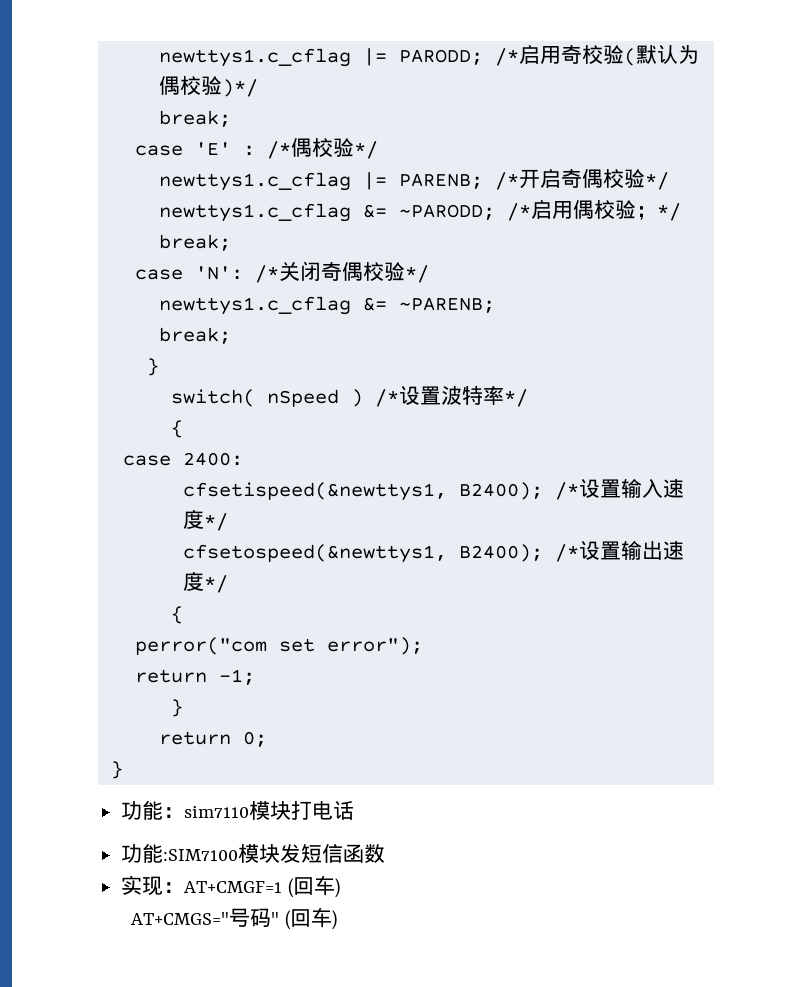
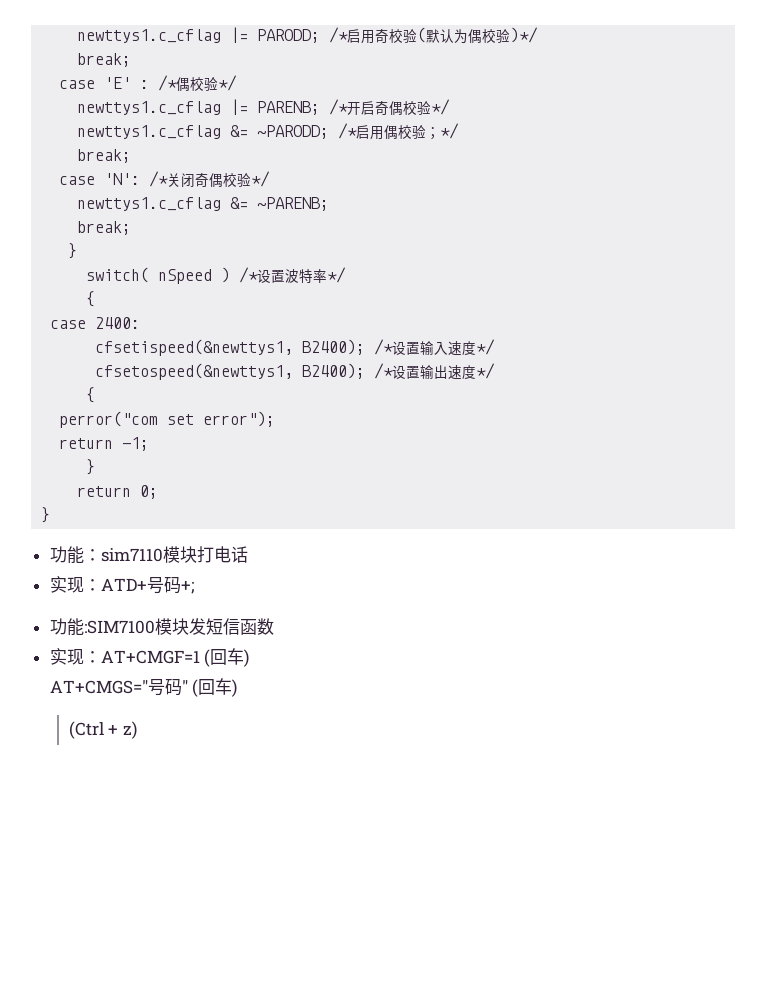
(355, 810) none -> [49,576,195,594] // 实现：ATD+号码+;
(337, 920) none -> [68,721,137,739] // (Ctrl + z)

